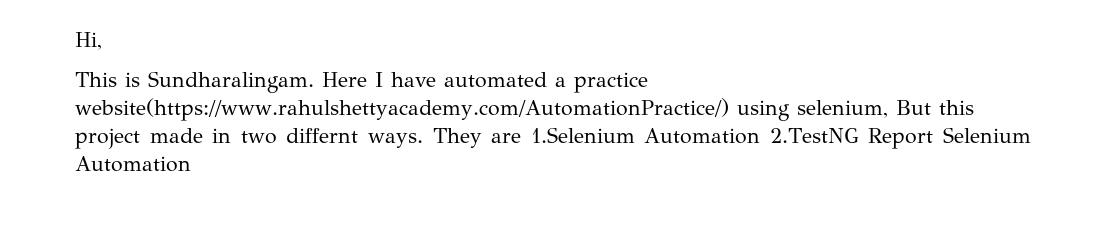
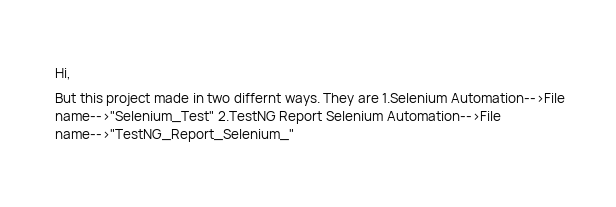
[75,71,648,93] [75,98,888,121] This is Sundharalingam. Here I have automated a practice website(https://www.rahulshettyacademy.com/AutomationPractice/) using selenium, -> (71, 74) none
[644,128,761,144] Automation -> [451,93,566,103] [55,111,214,123] Automation-->File name-->"Selenium_Test"
[75,156,191,172] Automation -> [386,111,501,121] [55,129,294,142] Automation-->File name-->"TestNG_Report_Selenium_"

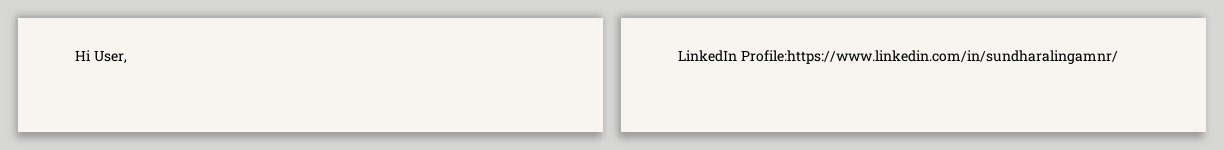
[55,68,71,80] [55,93,566,106] [55,111,501,124] [55,129,294,142] Hi, // But this project made in two differnt ways. They are 1.Selenium Automation-->File name-->"Selenium_Test" 2.TestNG Report Selenium Automation-->File name-->"TestNG_Report_Selenium_" -> [75,50,127,64] [678,50,1118,64] Hi User, // LinkedIn Profile:https://www.linkedin.com/in/sundharalingamnr/

